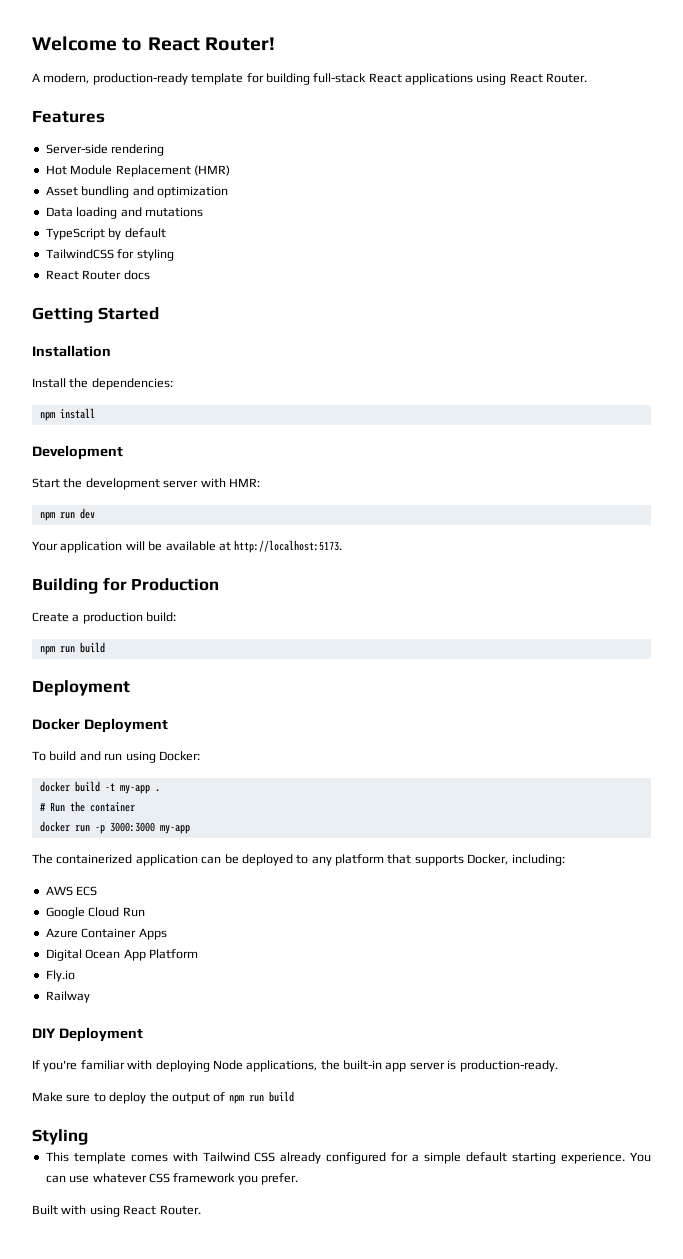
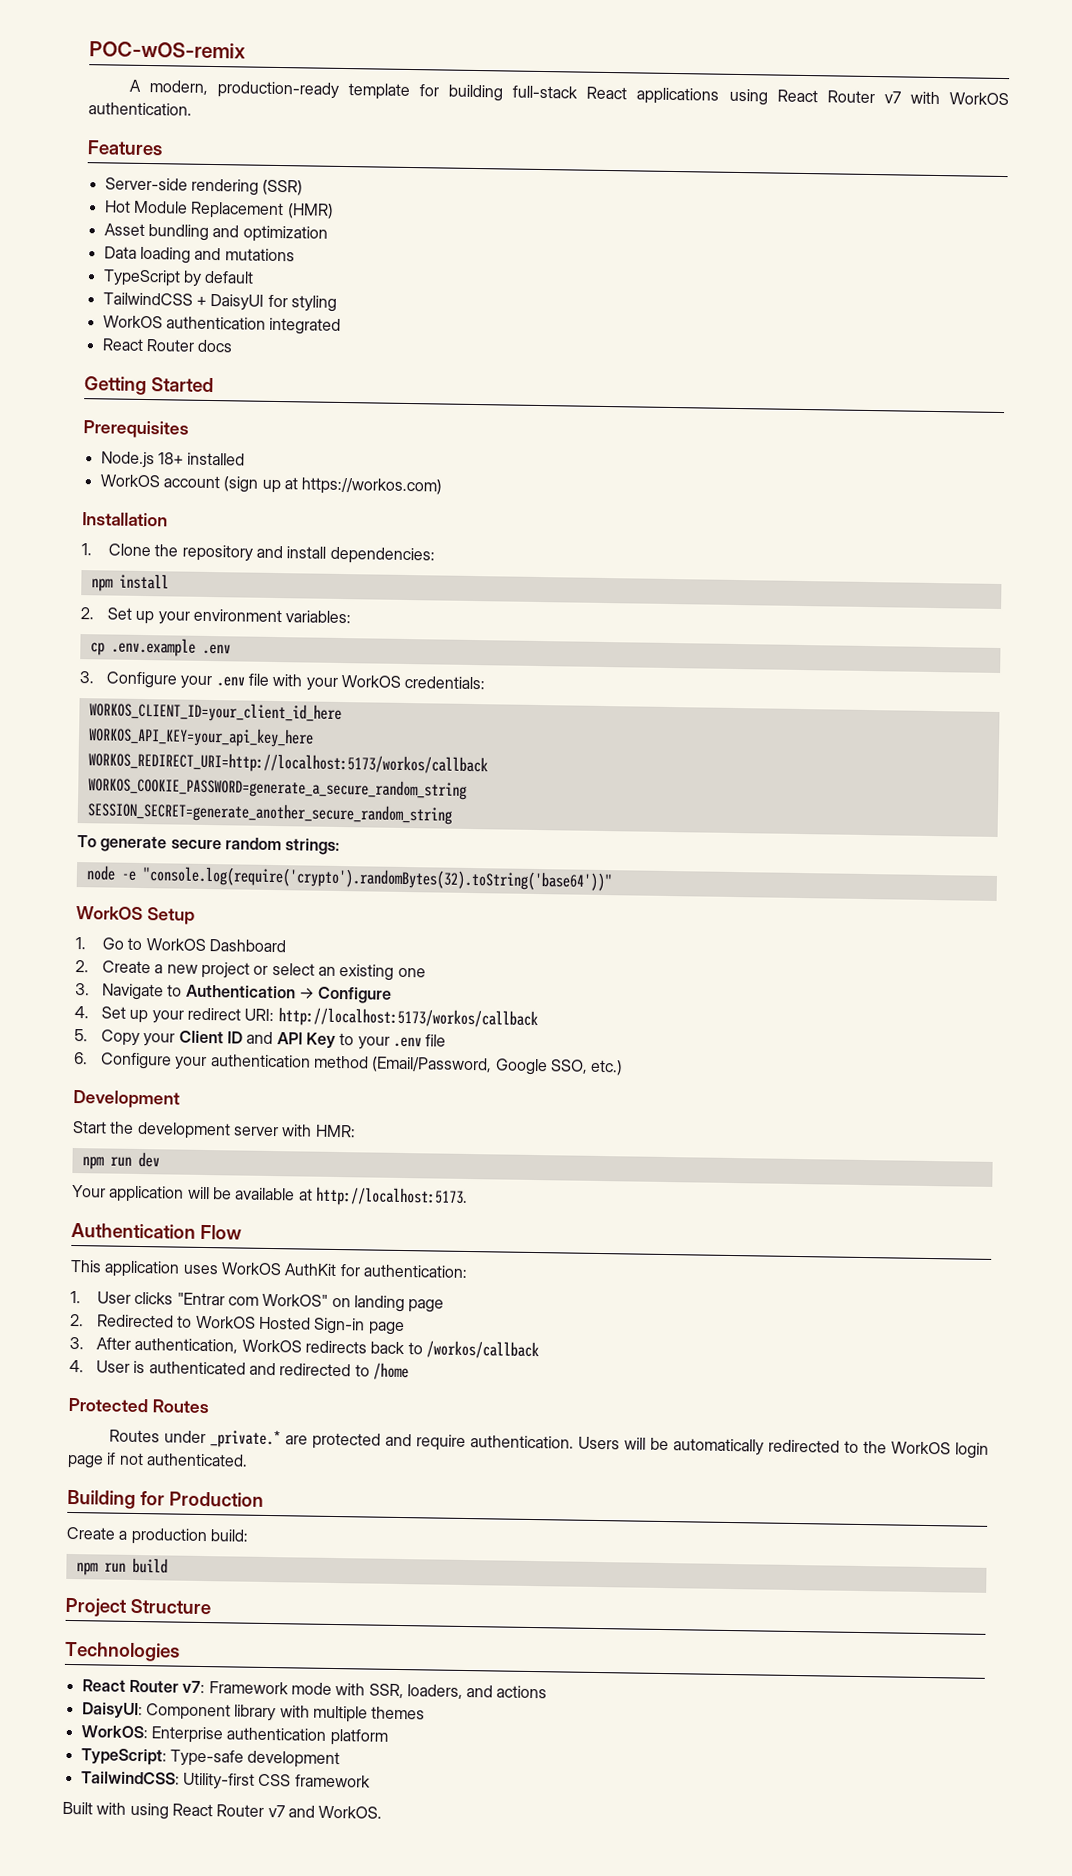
[32,36,275,51] Welcome to React Router! -> [89,41,246,59] POC-wOS-remix
[546,73,588,83] Router. -> [826,90,1010,106] [88,102,192,116] Router v7 with WorkOS authentication.
(165, 150) none -> [262,179,304,196] (SSR)
(114, 254) none -> [195,293,265,311] + DaisyUI
(174, 255) none -> [102,315,342,335] // WorkOS authentication integrated
[32,345,111,357] [32,378,173,390] [39,408,95,421] Installation // Install the dependencies: // npm install -> [83,420,189,439] [100,451,246,469] [99,474,443,496] [82,512,168,527] [81,543,435,565] [90,573,169,592] [80,607,352,625] [89,637,231,657] [79,671,486,691] [88,701,342,724] [87,726,314,748] [87,751,488,776] [87,776,467,800] [86,801,452,825] [77,835,341,856] [85,865,612,892] [76,906,195,925] [75,937,287,953] [75,960,426,981] [75,983,393,1004] [74,1006,538,1030] [74,1029,447,1050] [74,1052,624,1076] Prerequisites // Node.js 18+ installed // WorkOS account (sign up at https://workos.com) // Installation // 1. Clone the repository and install dependencies: // npm install // 2. Set up your environment variables: // cp .env.example .env // 3. Configure your .env file with your WorkOS credentials: // WORKOS_CLIENT_ID=your_client_id_here // WORKOS_API_KEY=your_api_key_here // WORKOS_REDIRECT_URI=http://localhost:5173/workos/callback // WORKOS_COOKIE_PASSWORD=generate_a_secure_random_string // SESSION_SECRET=generate_another_secure_random_string // To generate secure random strings: // node -e "console.log(require('crypto').randomBytes(32).toString('base64'))" // WorkOS Setup // 1. Go to WorkOS Dashboard // 2. Create a new project or select an existing one // 3. Navigate to Authentication → Configure // 4. Set up your redirect URI: http://localhost:5173/workos/callback // 5. Copy your Client ID and API Key to your .env file // 6. Configure your authentication method (Email/Password, Google SSO, etc.)
(343, 546) none -> [71,1222,242,1240] [70,1259,468,1278] [70,1290,445,1313] [70,1313,405,1336] [69,1336,540,1360] [69,1359,410,1381] [68,1397,209,1414] [108,1429,990,1459] [67,1452,248,1469] // Authentication Flow // This application uses WorkOS AuthKit for authentication: // 1. User clicks "Entrar com WorkOS" on landing page // 2. Redirected to WorkOS Hosted Sign-in page // 3. After authentication, WorkOS redirects back to /workos/callback // 4. User is authenticated and redirected to /home // Protected Routes // Routes under _private.* are protected and require authentication. Users will be automatically redirected to the WorkOS login page if not authenticated.
[32,680,130,696] [32,718,168,733] [32,751,200,763] [39,781,160,794] [39,801,135,812] [39,821,190,834] [32,854,565,866] [45,886,98,896] [45,907,145,919] [45,928,167,940] [45,949,198,961] [45,970,75,982] [45,991,90,1003] [32,1027,143,1042] [32,1060,558,1072] [32,1091,294,1104] [32,1129,88,1145] [45,1152,651,1164] [45,1173,147,1183] Deployment // Docker Deployment // To build and run using Docker: // docker build -t my-app . // # Run the container // docker run -p 3000:3000 my-app // The containerized application can be deployed to any platform that supports Docker, including: // AWS ECS // Google Cloud Run // Azure Container Apps // Digital Ocean App Platform // Fly.io // Railway // DIY Deployment // If you're familiar with deploying Node applications, the built-in app server is production-ready. // Make sure to deploy the output of npm run build // Styling // This template comes with Tailwind CSS already configured for a simple default starting experience. You can use whatever -> [65,1597,211,1617] [64,1641,180,1662] [81,1679,548,1699] [81,1702,426,1723] [80,1725,388,1746] [80,1748,341,1769] [80,1771,255,1790] Project Structure // Technologies // React Router v7: Framework mode with SSR, loaders, and actions // DaisyUI: Component library with multiple themes // WorkOS: Enterprise authentication platform // TypeScript: Type-safe development // TailwindCSS: Utility-first
[237,1173,298,1185] you prefer. -> (371, 1781) none
[159,1205,201,1215] Router. -> [216,1804,383,1819] Router v7 and WorkOS.

